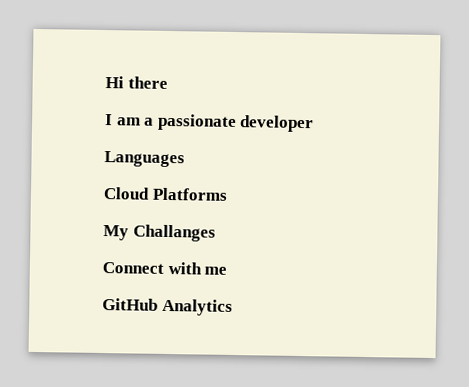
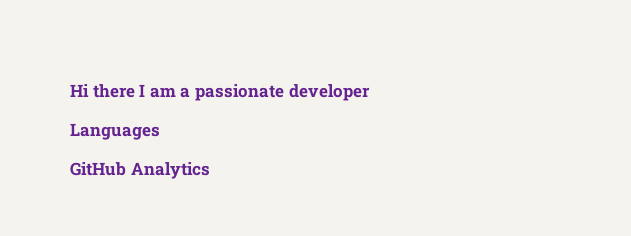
(168, 82) // -> (135, 91) none
[103,187,228,201] [103,224,216,242] [102,261,228,275] // Cloud Platforms // My Challanges // Connect with me -> (160, 131) none

